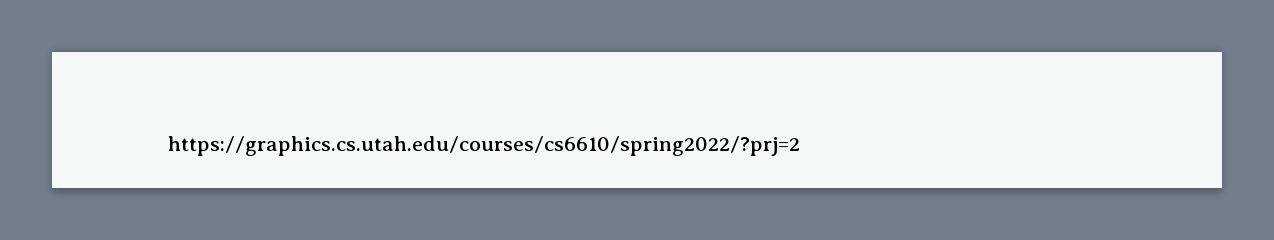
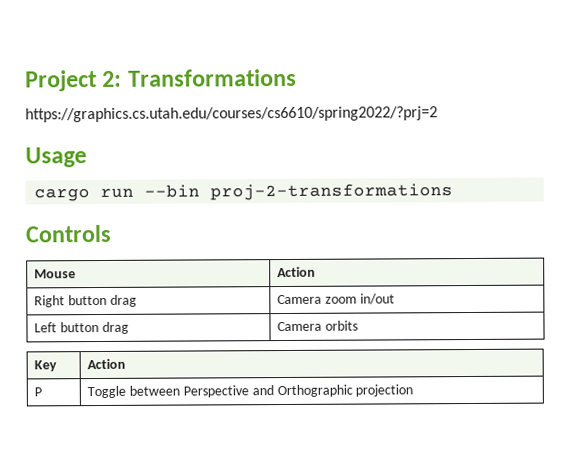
[168,136,800,156] https://graphics.cs.utah.edu/courses/cs6610/spring2022/?prj=2 -> [25,68,297,92] [25,106,438,123] [25,147,87,168] [34,183,454,202] [25,224,112,243] [34,269,77,279] [277,266,317,278] [34,294,138,308] [277,293,396,305] [34,321,130,334] [277,320,359,332] [34,360,58,372] [87,358,127,370] [34,387,43,397] [87,384,414,399] Project 2: Transformations // https://graphics.cs.utah.edu/courses/cs6610/spring2022/?prj=2 // Usage // cargo run --bin proj-2-transformations // Controls // Mouse | Action // Right button drag | Camera zoom in/out // Left button drag | Camera orbits // Key | Action // P | Toggle between Perspective and Orthographic projection

